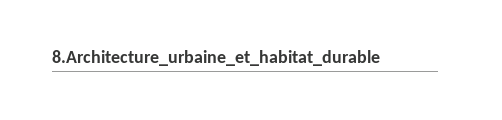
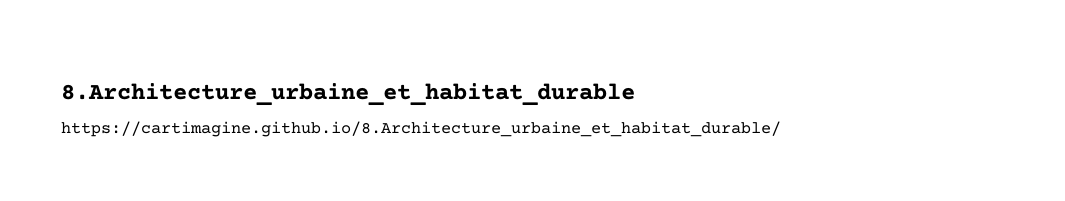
(380, 58) none -> [61,121,781,137] // https://cartimagine.github.io/8.Architecture_urbaine_et_habitat_durable/

